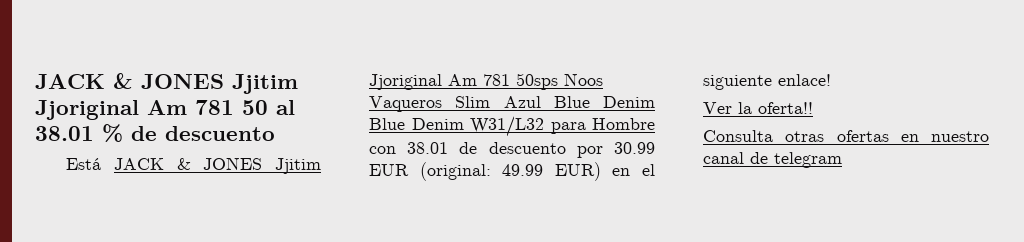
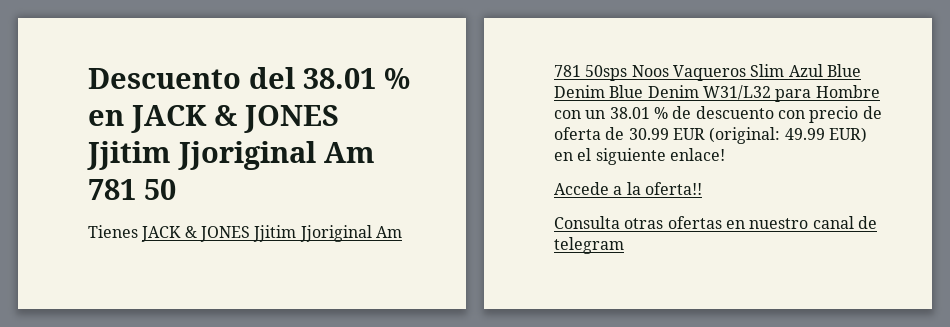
(35, 81) none -> [88,67,410,89] [88,110,124,126] Descuento del 38.01 % en
[276,100,295,115] [35,124,275,142] [66,158,102,170] al 38.01 % de descuento // Está -> [88,225,138,238] // Tienes
[407,142,603,158] 38.01 de descuento por -> [585,106,882,123] [554,127,625,140] un 38.01 % de descuento con precio de oferta de
[703,102,732,114] Ver -> [554,182,623,195] Accede a

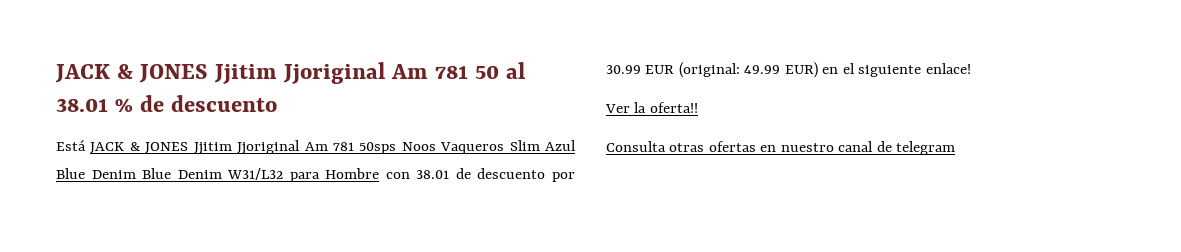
[88,67,410,89] [88,110,124,126] Descuento del 38.01 % en -> (55, 73) none
[88,225,138,238] // Tienes -> [506,62,526,79] [56,95,278,112] [56,140,86,151] al 38.01 % de descuento // Está
[585,106,882,123] [554,127,625,140] un 38.01 % de descuento con precio de oferta de -> [416,168,575,182] 38.01 de descuento por
[554,182,623,195] Accede a -> [605,104,630,113] Ver

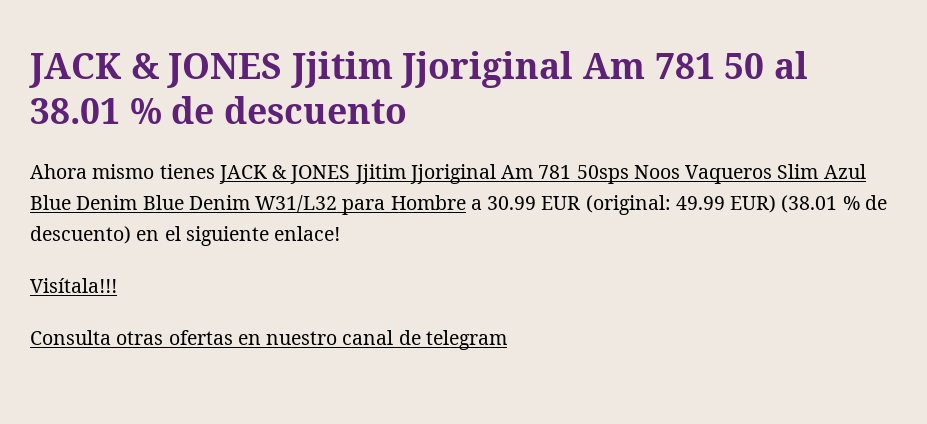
[56,140,86,151] Está -> [30,164,215,179] Ahora mismo tienes
[385,168,575,182] con 38.01 de descuento por -> [470,199,482,210] a
(818, 70) none -> [781,195,887,213] [30,226,131,244] (38.01 % de descuento)
[605,102,698,113] Ver la oferta!! -> [30,278,117,293] Visítala!!!

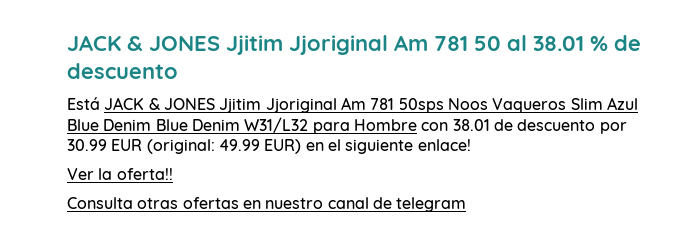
[30,164,215,179] Ahora mismo tienes -> [67,97,100,110] Está
[470,199,482,210] a -> [421,119,627,134] con 38.01 de descuento por
[781,195,887,213] [30,226,131,244] (38.01 % de descuento) -> (302, 146) none
[30,278,117,293] Visítala!!! -> [67,168,173,180] Ver la oferta!!

